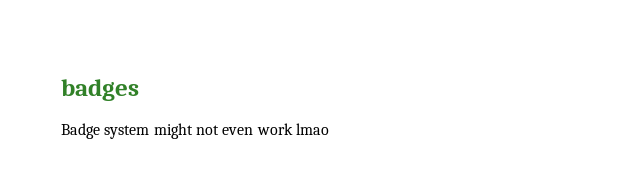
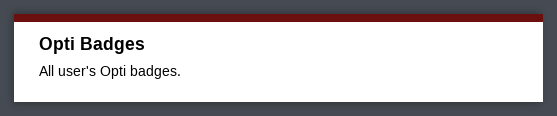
[61,79,139,101] [61,123,329,139] badges // Badge system might not even work lmao -> [39,37,145,54] [39,65,181,79] Opti Badges // All user's Opti badges.

